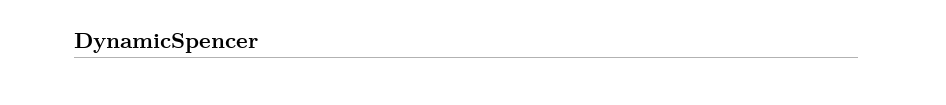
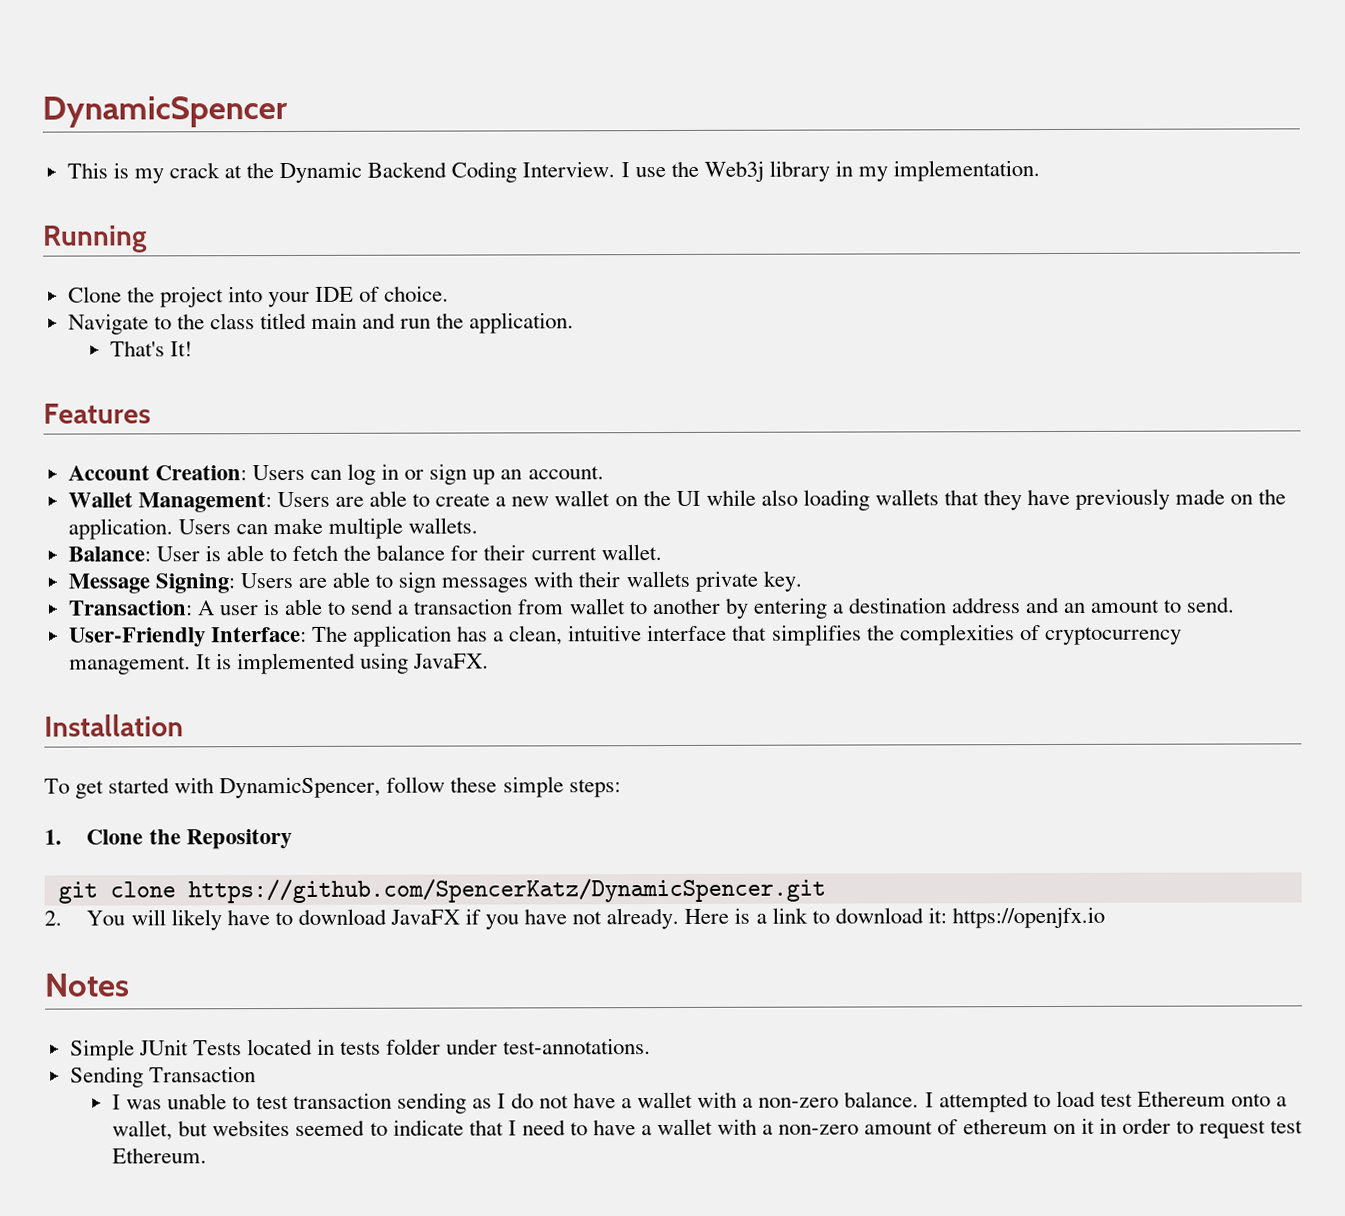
(258, 43) none -> [66,160,1041,184] [42,225,148,253] [67,285,450,308] [67,312,575,335] [110,340,194,357] [43,403,151,424] [67,463,604,485] [67,488,1287,513] [67,517,479,540] [67,544,662,562] [67,570,802,594] [67,596,1236,619] [68,624,1182,648] [68,652,490,675] [44,714,184,737] [44,776,621,799] [44,828,292,850] [57,877,826,904] [44,906,1105,931] [44,973,130,997] [69,1038,652,1061] [69,1066,256,1088] [112,1090,1288,1114] [112,1117,1304,1141] [112,1147,208,1164] // This is my crack at the Dynamic Backend Coding Interview. I use the Web3j library in my implementation. // Running // Clone the project into your IDE of choice. // Navigate to the class titled main and run the application. // That's It! // Features // Account Creation: Users can log in or sign up an account. // Wallet Management: Users are able to create a new wallet on the UI while also loading wallets that they have previously made on the application. Users can make multiple wallets. // Balance: User is able to fetch the balance for their current wallet. // Message Signing: Users are able to sign messages with their wallets private key. // Transaction: A user is able to send a transaction from wallet to another by entering a destination address and an amount to send. // User-Friendly Interface: The application has a clean, intuitive interface that simplifies the complexities of cryptocurrency management. It is implemented using JavaFX. // Installation // To get started with DynamicSpencer, follow these simple steps: // 1. Clone the Repository // git clone https://github.com/SpencerKatz/DynamicSpencer.git // 2. You will likely have to download JavaFX if you have not already. Here is a link to download it: https://openjfx.io // Notes // Simple JUnit Tests located in tests folder under test-annotations. // Sending Transaction // I was unable to test transaction sending as I do not have a wallet with a non-zero balance. I attempted to load test Ethereum onto a wallet, but websites seemed to indicate that I need to have a wallet with a non-zero amount of ethereum on it in order to request test Ethereum.

